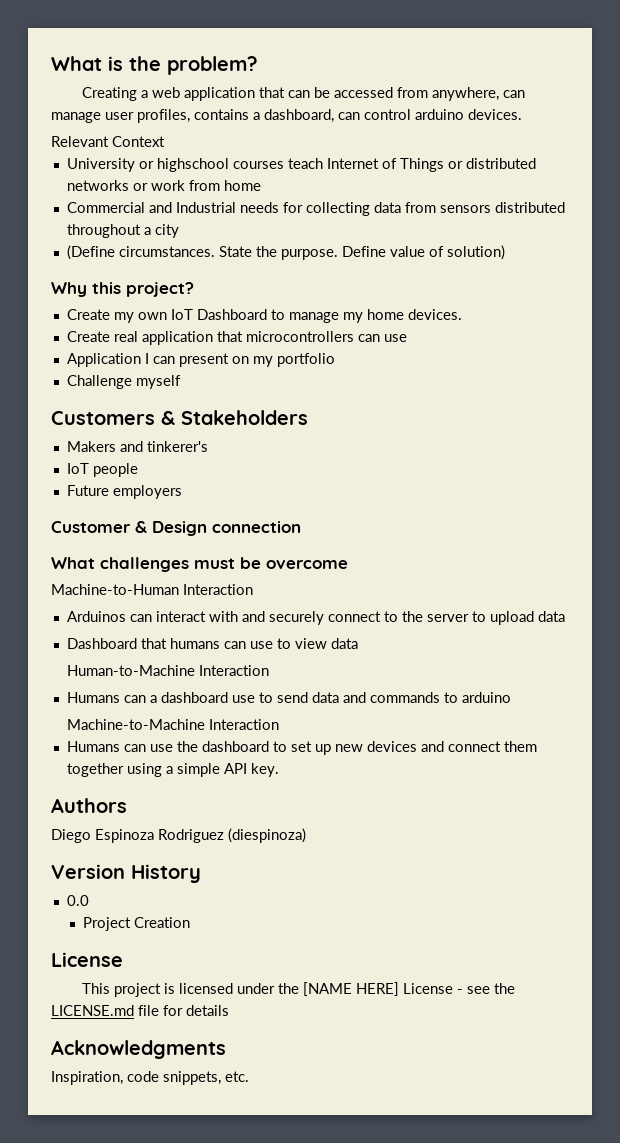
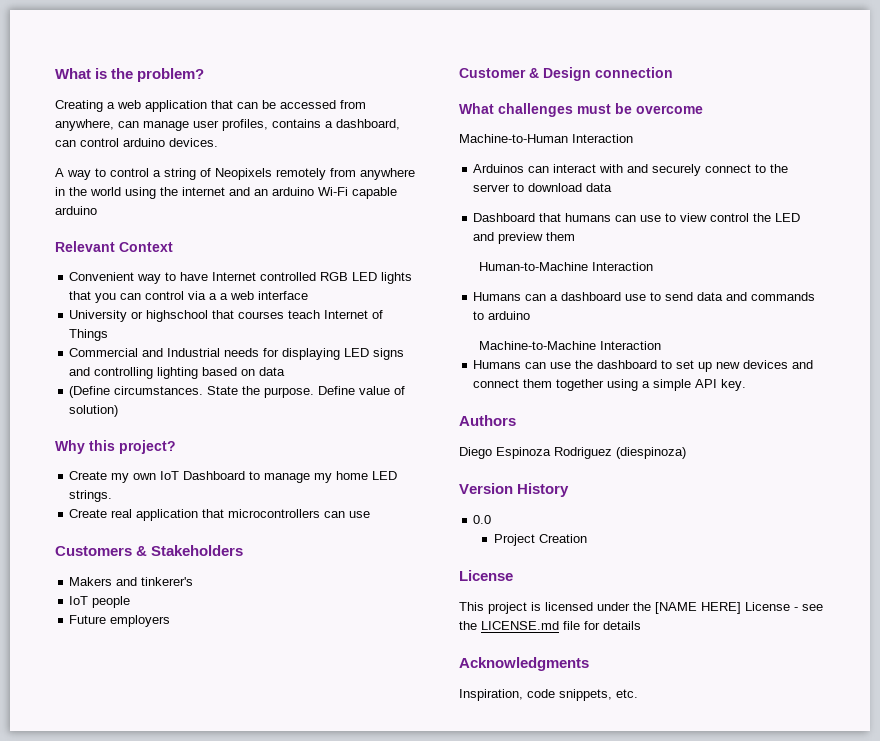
[51,136,165,147] Relevant Context -> [55,168,415,180] [55,187,397,199] [55,206,97,215] [55,241,173,252] [69,272,413,284] [69,291,309,303] A way to control a string of Neopixels remotely from anywhere in the world using the internet and an arduino Wi-Fi capable arduino // Relevant Context // Convenient way to have Internet controlled RGB LED lights that you can control via a a web interface
(229, 165) none -> [212,310,235,319] that
[447,158,536,169] [66,180,261,191] or distributed networks or work from home -> (109, 335) none
[305,202,565,216] [66,224,179,238] collecting data from sensors distributed throughout a city -> [282,348,405,360] [69,367,286,379] displaying LED signs and controlling lighting based on data
[407,309,462,320] devices. -> [372,471,398,480] [69,490,113,502] LED strings.
[66,353,335,367] [66,375,181,389] // Application I can present on my portfolio // Challenge myself -> (371, 514) none
[489,611,534,625] upload -> [528,183,583,192] download
[330,638,358,649] data -> [710,213,801,222] [473,232,576,244] control the LED and preview them

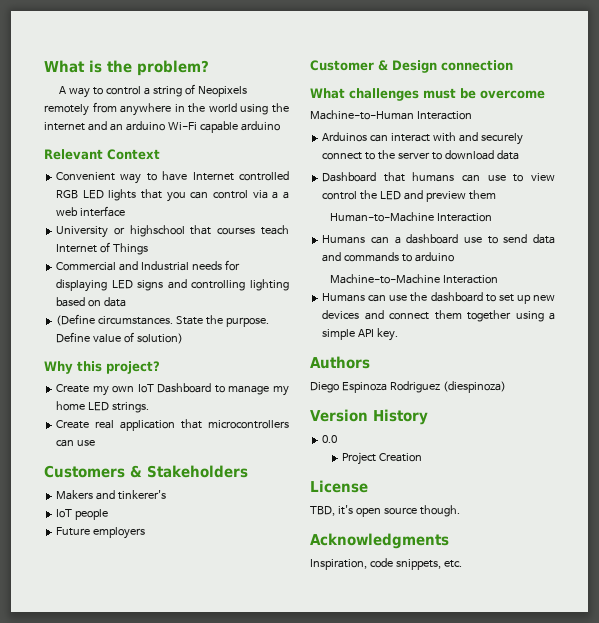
[55,100,366,112] [55,119,400,131] [55,138,218,147] // Creating a web application that can be accessed from anywhere, can manage user profiles, contains a dashboard, can control arduino devices. -> (209, 68) none
[459,602,823,614] [459,621,641,630] This project is licensed under the [NAME HERE] License - see the LICENSE.md file for details -> [310,505,460,517] TBD, it's open source though.

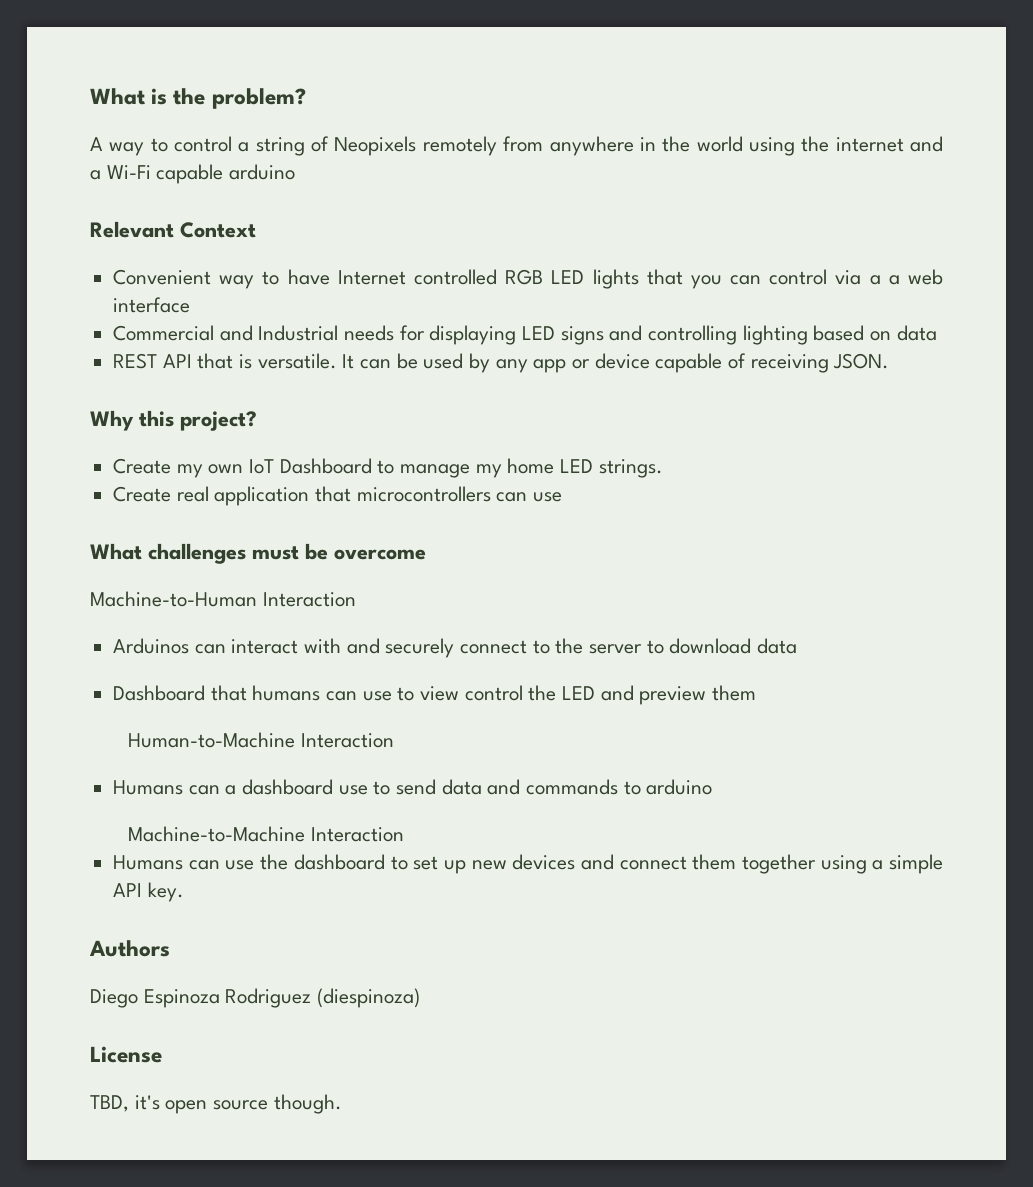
[109,121,165,131] an arduino -> [90,170,101,180] a
[56,225,289,238] [56,242,149,255] // University or highschool that courses teach Internet of Things -> (191, 305) none
[56,314,269,327] [56,332,184,344] (Define circumstances. State the purpose. Define value of solution) -> [113,353,890,373] REST API that is versatile. It can be used by any app or device capable of receiving JSON.
[44,465,248,478] [56,490,167,500] [56,509,109,520] [56,527,146,539] [310,60,513,73] // Customers & Stakeholders // Makers and tinkerer's // IoT people // Future employers // Customer & Design connection -> (563, 497) none
[310,409,428,425] [322,435,338,443] [342,452,423,465] // Version History // 0.0 // Project Creation -> (421, 998) none
[310,533,449,549] [310,558,462,570] // Acknowledgments // Inspiration, code snippets, etc. -> (342, 1104) none

